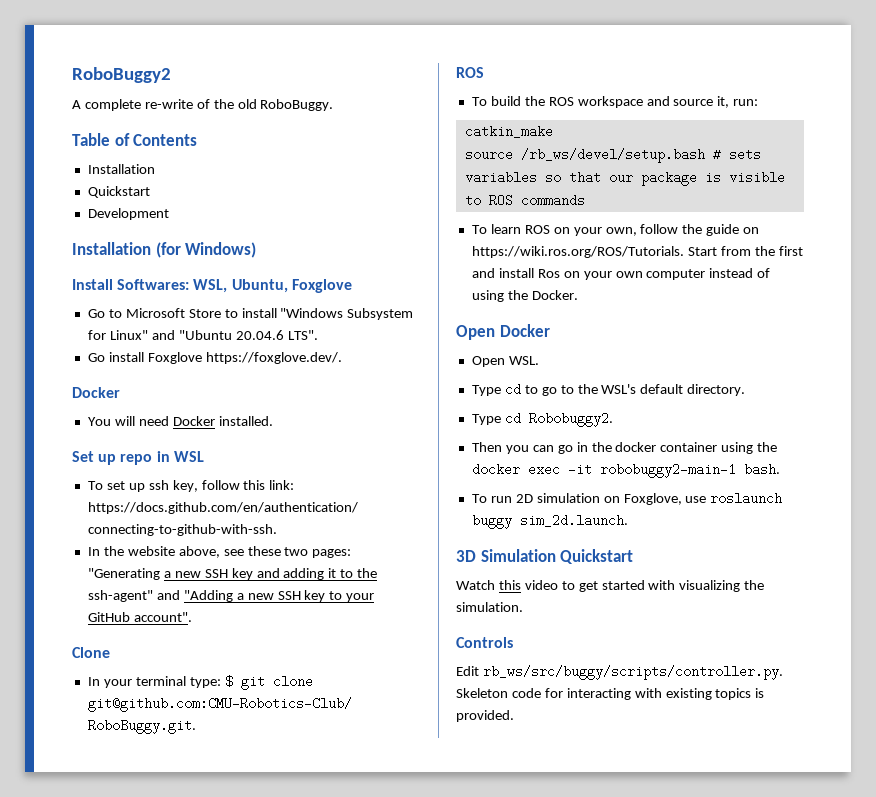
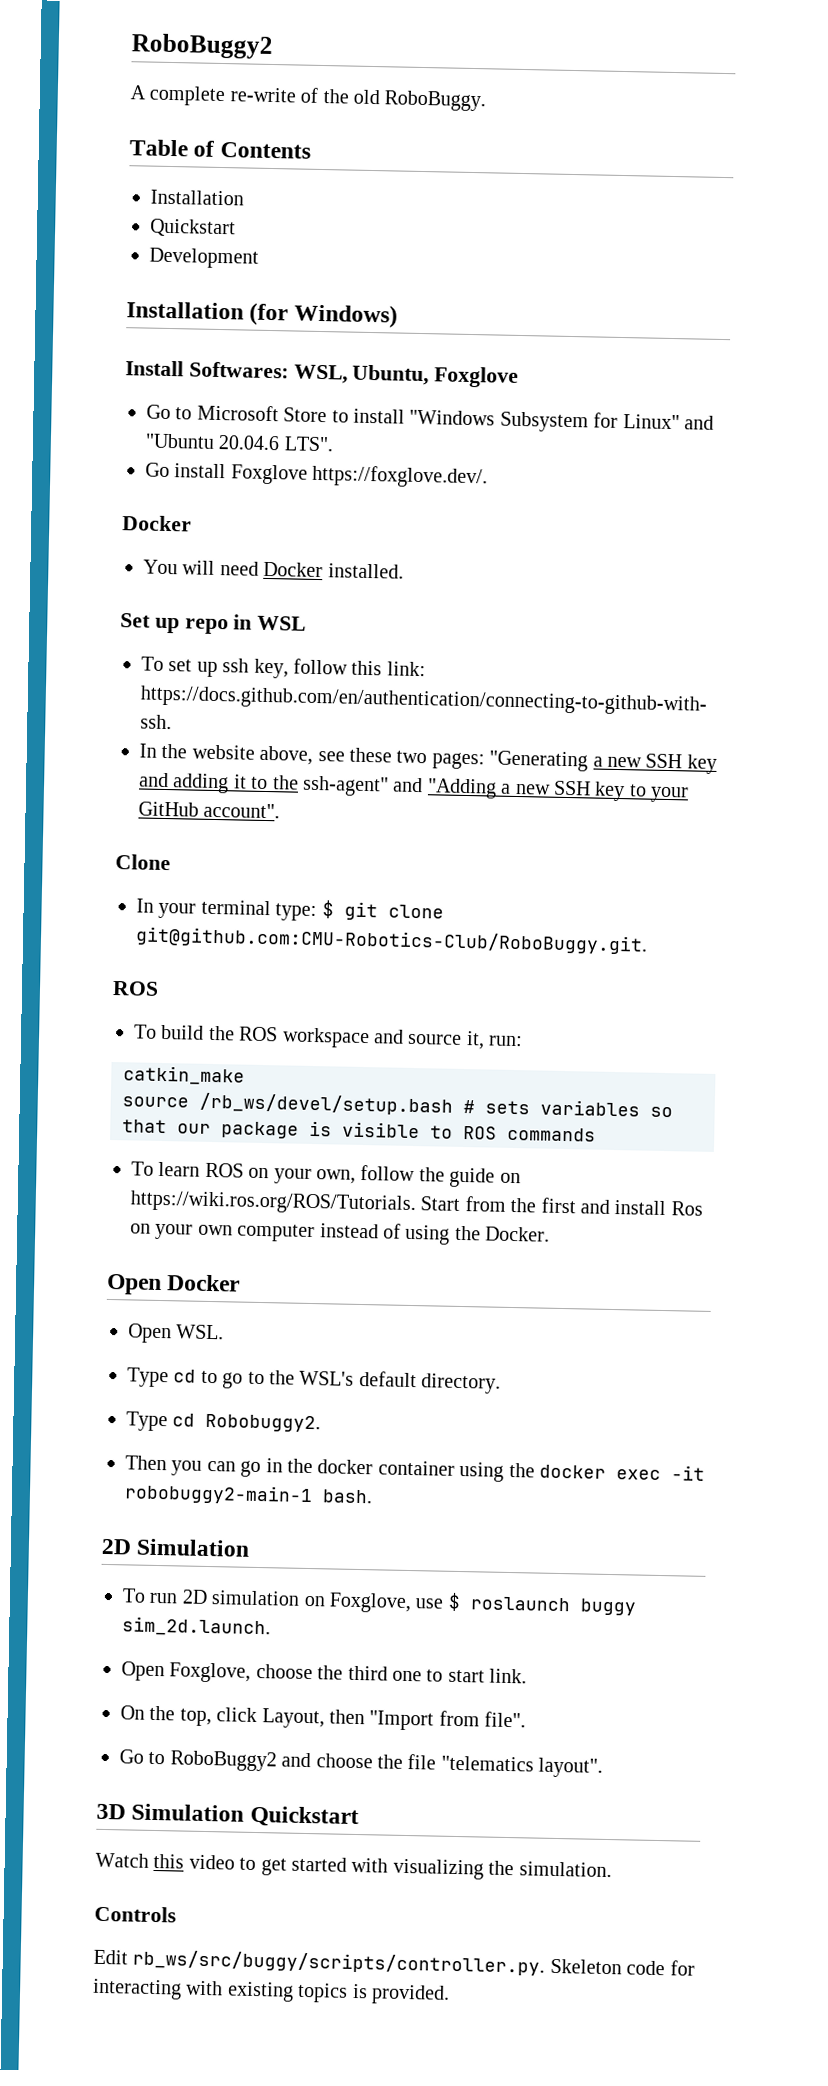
(780, 469) none -> [101,1538,251,1557] // 2D Simulation
(707, 499) none -> [447,1592,461,1612] $
(628, 520) none -> [121,1661,528,1684] [120,1705,527,1731] [119,1749,604,1778] // Open Foxglove, choose the third one to start link. // On the top, click Layout, then "Import from file". // Go to RoboBuggy2 and choose the file "telematics layout".

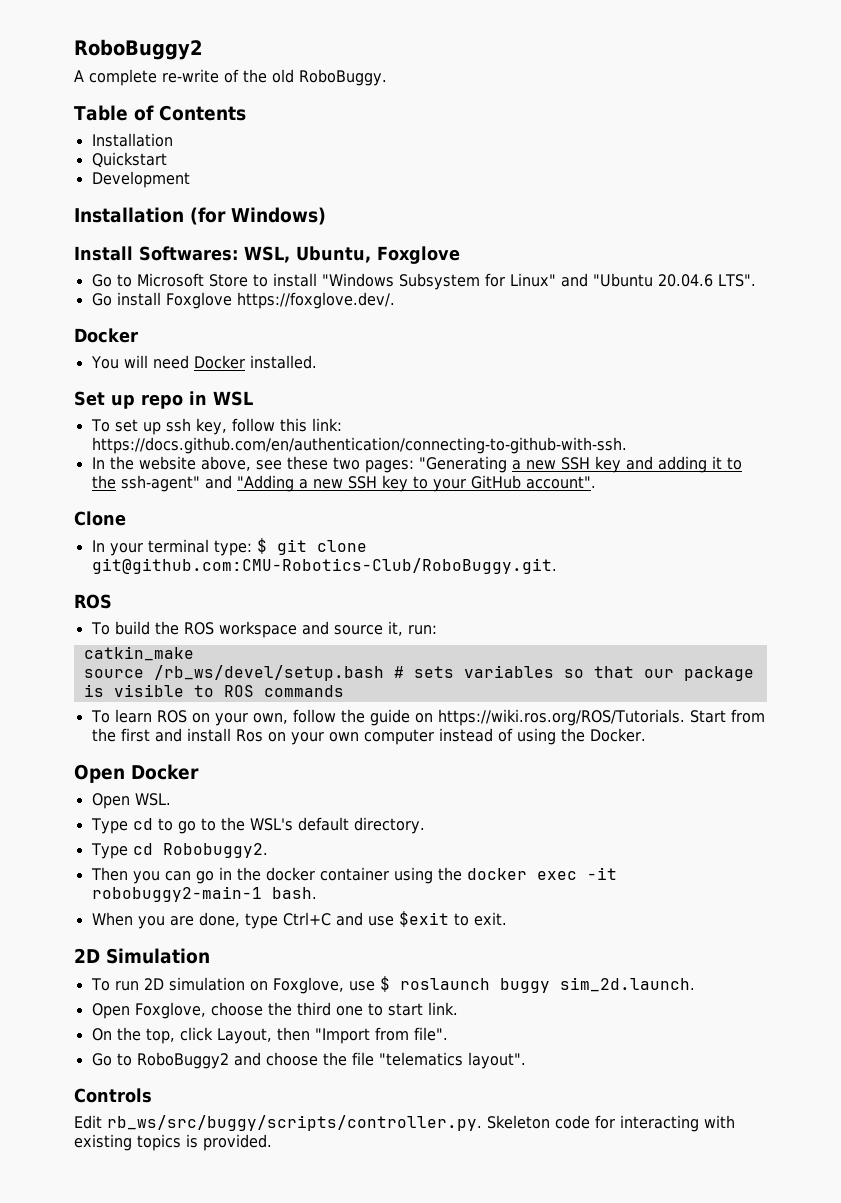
(373, 1496) none -> [91,911,507,929] // When you are done, type Ctrl+C and use $exit to exit.
[96,1803,359,1829] [95,1852,612,1880] // 3D Simulation Quickstart // Watch this video to get started with visualizing the simulation. -> (526, 1060) none

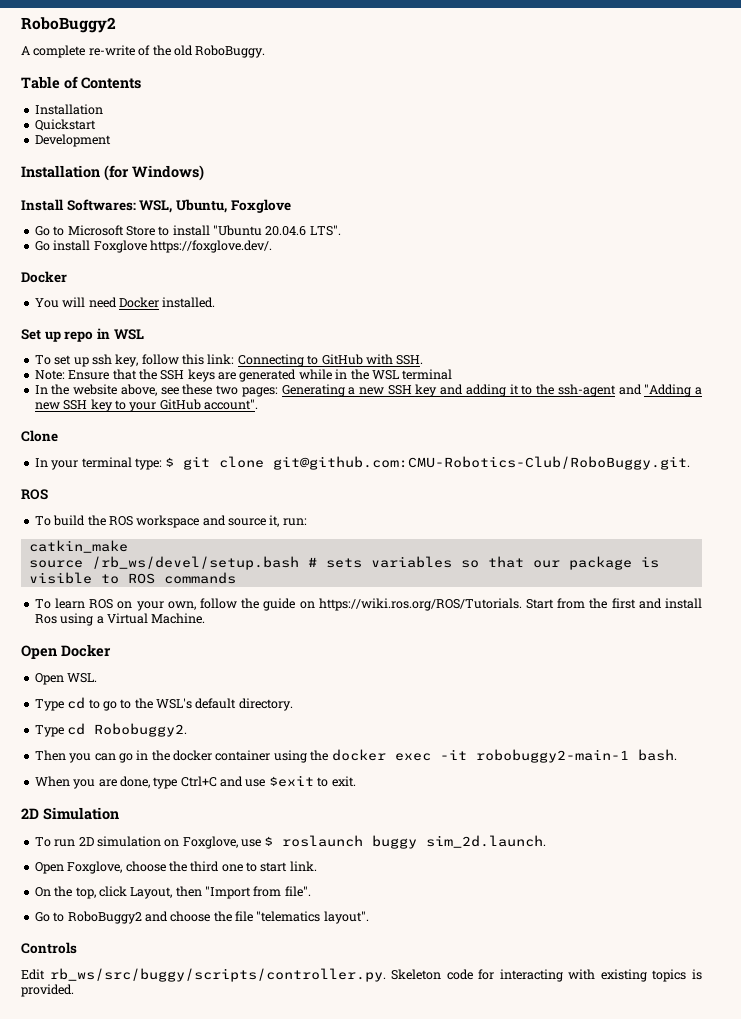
[321,273,588,290] "Windows Subsystem for Linux" and -> (210, 230) none
[91,437,627,454] https://docs.github.com/en/authentication/connecting-to-github-with-ssh. -> [237,354,424,367] [34,369,453,382] Connecting to GitHub with SSH. // Note: Ensure that the SSH keys are generated while in the WSL terminal
[418,456,507,473] "Generating -> [281,384,345,397] Generating
[120,475,200,492] ssh-agent" -> [557,384,616,397] ssh-agent
[267,728,646,745] on your own computer instead of using the Docker. -> [60,613,206,626] using a Virtual Machine.

